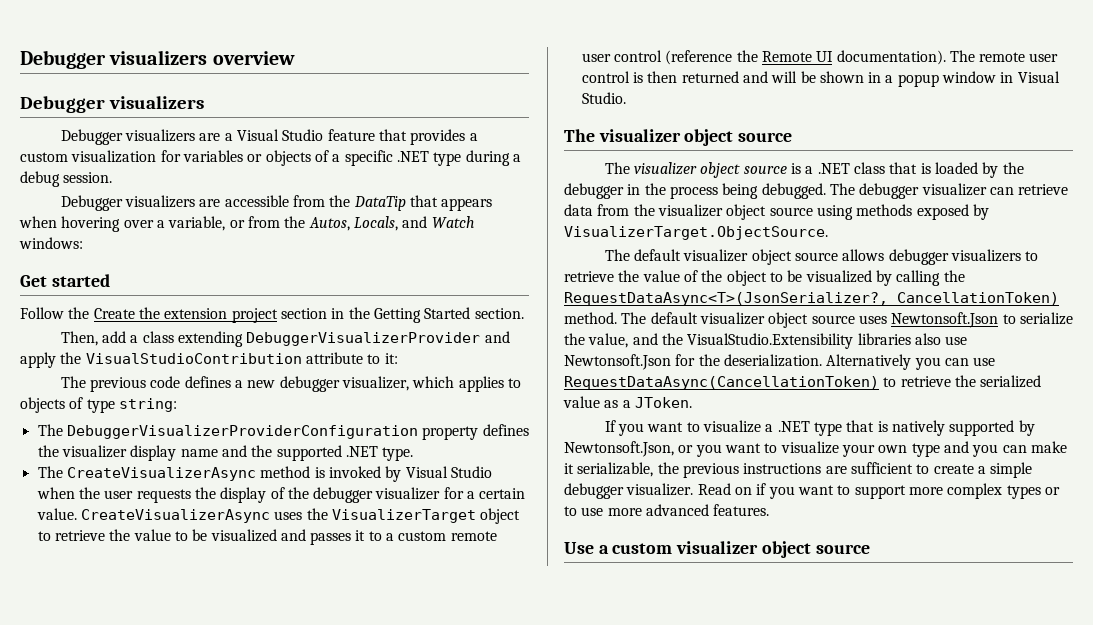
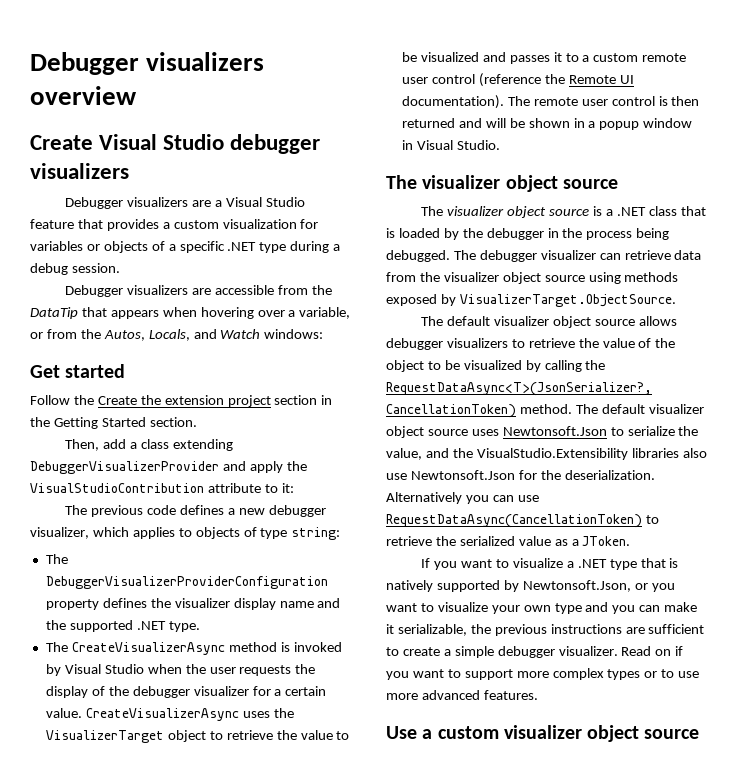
[20,96,105,113] Debugger -> [30,134,321,154] Create Visual Studio debugger

